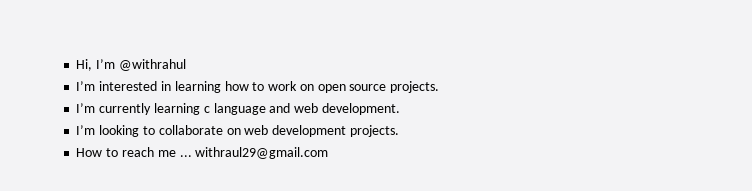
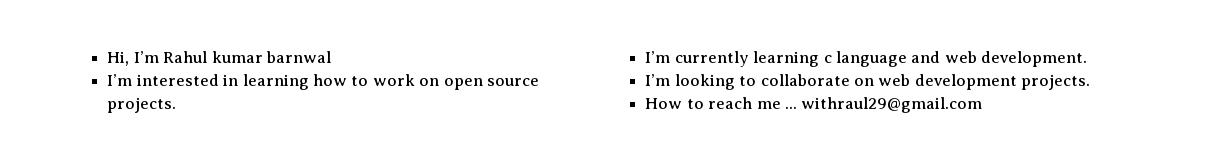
[118,59,186,71] @withrahul -> [163,51,331,63] Rahul kumar barnwal

